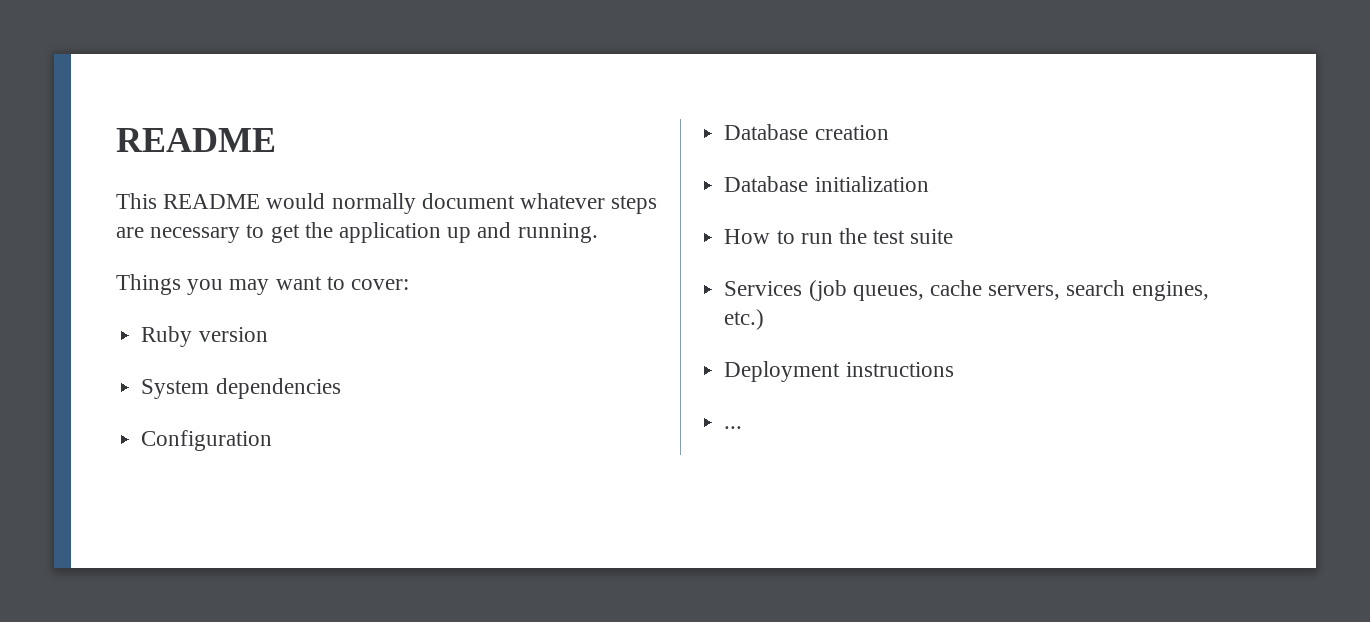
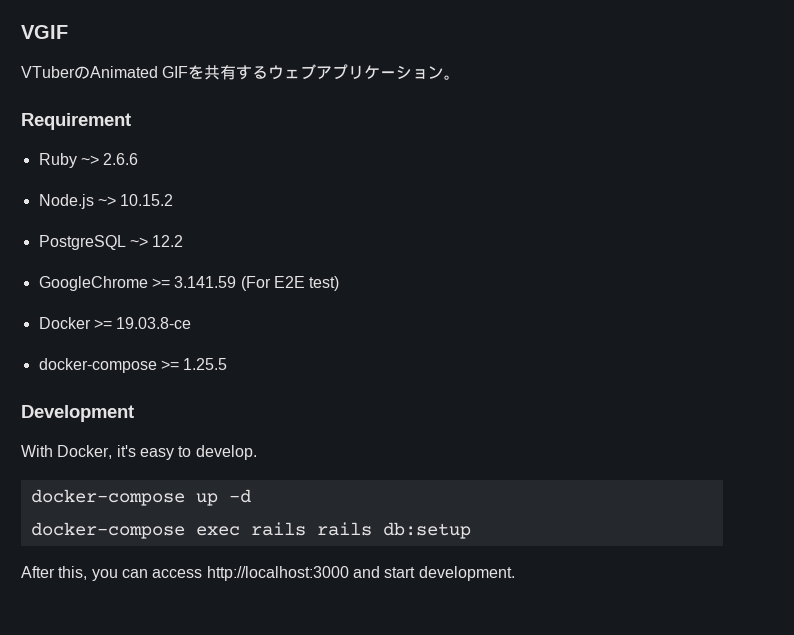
[116,128,276,152] [116,193,658,214] [116,222,598,243] [116,274,410,295] [141,326,268,347] [141,378,341,399] [141,430,273,451] [724,124,889,140] [724,176,929,192] [724,228,954,244] [724,280,1209,301] [724,309,765,330] [724,361,954,382] [724,426,743,429] README // This README would normally document whatever steps are necessary to get the application up and running. // Things you may want to cover: // Ruby version // System dependencies // Configuration // Database creation // Database initialization // How to run the test suite // Services (job queues, cache servers, search engines, etc.) // Deployment instructions // ... -> [21,25,68,39] [21,64,461,80] [21,113,131,130] [38,153,139,168] [38,194,174,209] [38,235,184,250] [38,276,340,291] [38,317,192,329] [38,358,228,373] [21,405,134,422] [21,445,257,460] [30,489,251,506] [30,522,471,539] [21,566,515,581] VGIF // VTuberのAnimated GIFを共有するウェブアプリケーション。 // Requirement // Ruby ~> 2.6.6 // Node.js ~> 10.15.2 // PostgreSQL ~> 12.2 // GoogleChrome >= 3.141.59 (For E2E test) // Docker >= 19.03.8-ce // docker-compose >= 1.25.5 // Development // With Docker, it's easy to develop. // docker-compose up -d // docker-compose exec rails rails db:setup // After this, you can access http://localhost:3000 and start development.

